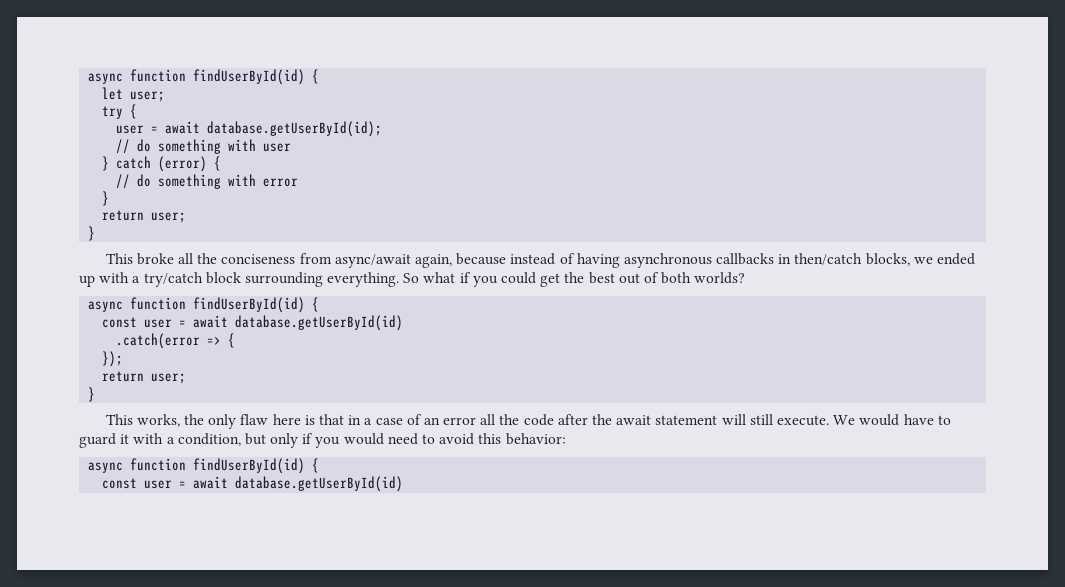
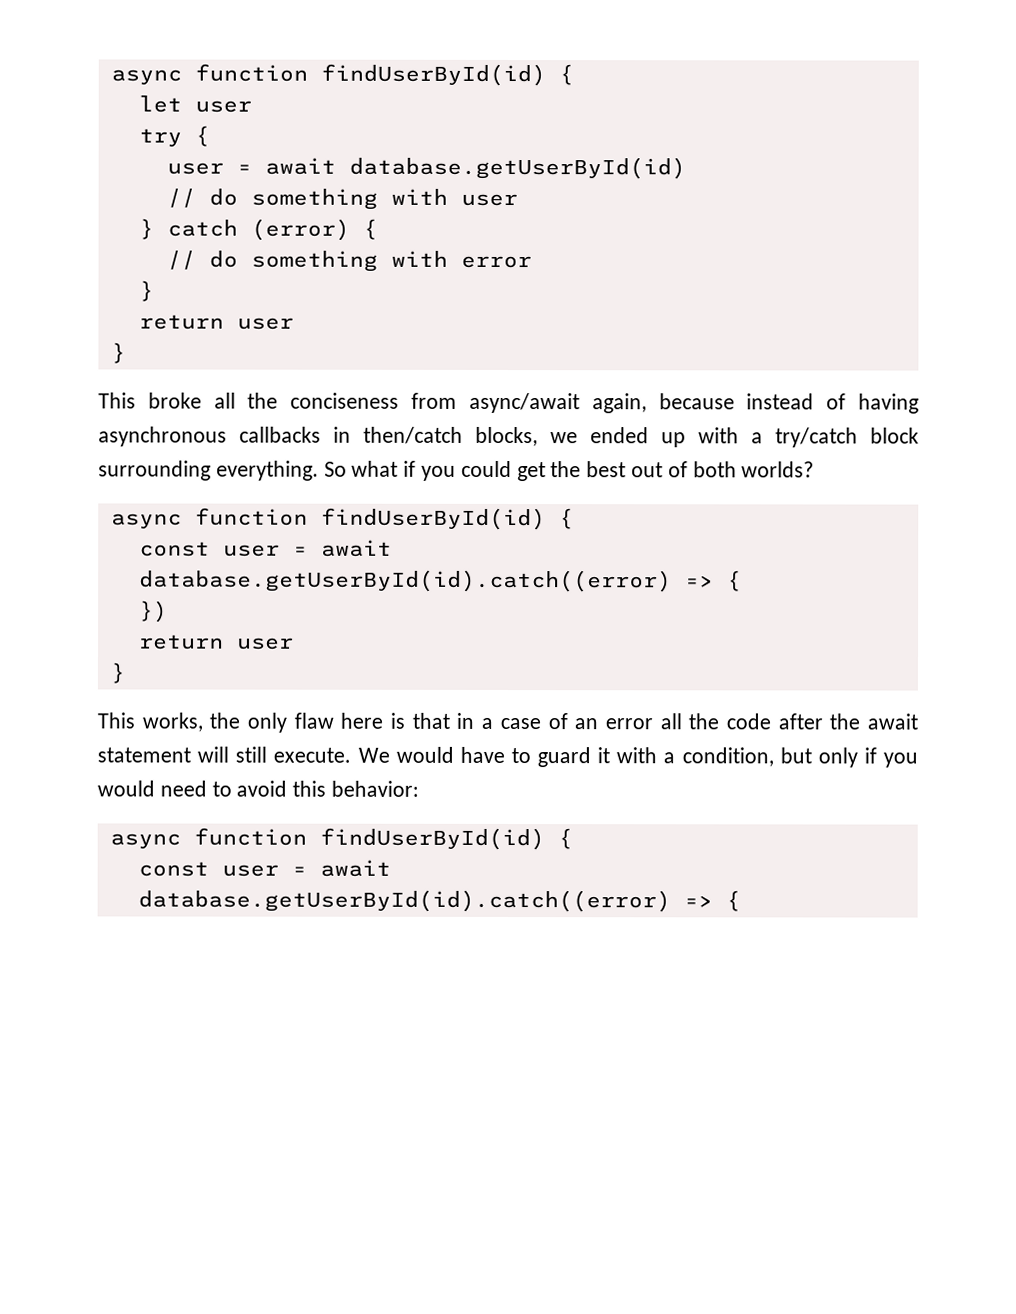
[130,91,166,102] user; -> [194,100,252,113] user
[207,121,383,137] database.getUserById(id); -> [348,156,686,180] database.getUserById(id)
[151,212,187,223] user; -> [236,317,294,330] user
[235,315,404,331] [116,333,201,349] database.getUserById(id) // .catch(error -> [138,569,672,593] database.getUserById(id).catch((error)
[102,351,124,367] [102,371,187,384] }); // return user; -> [138,600,168,623] [138,634,294,650] }) // return user
[235,476,404,492] database.getUserById(id) -> [137,889,741,913] database.getUserById(id).catch((error) => {

